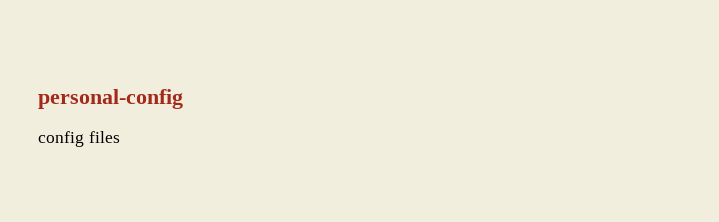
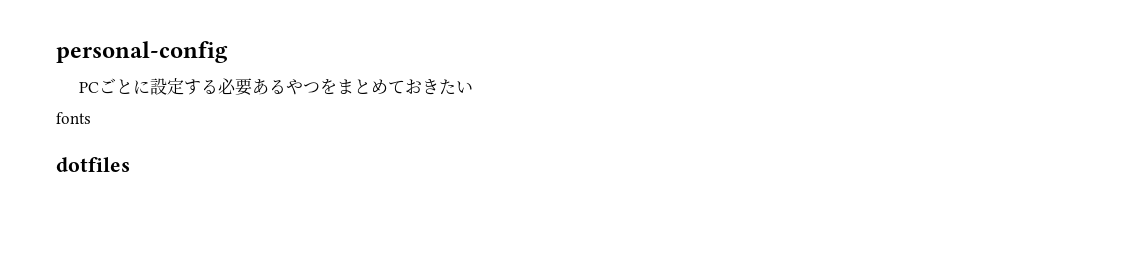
[38,131,120,147] config files -> [79,78,474,96] [56,112,91,124] [56,157,130,172] PCごとに設定する必要あるやつをまとめておきたい // fonts // dotfiles

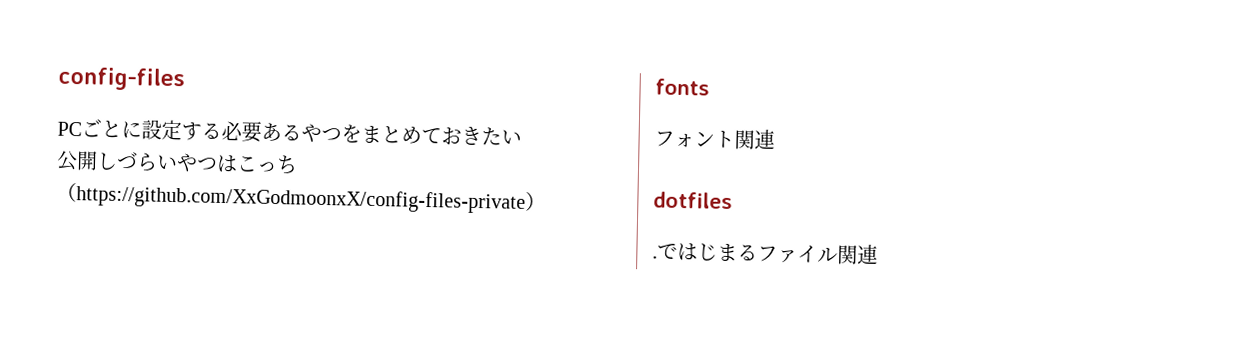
[56,41,228,63] personal-config -> [58,66,185,92] config-files
[56,112,91,124] [56,157,130,172] fonts // dotfiles -> [56,150,298,175] [56,182,546,214] [655,78,710,96] [654,129,775,150] [653,191,733,210] [652,242,878,265] 公開しづらいやつはこっち（https://github.com/XxGodmoonxX/config-files-private） // fonts // フォント関連 // dotfiles // .ではじまるファイル関連

